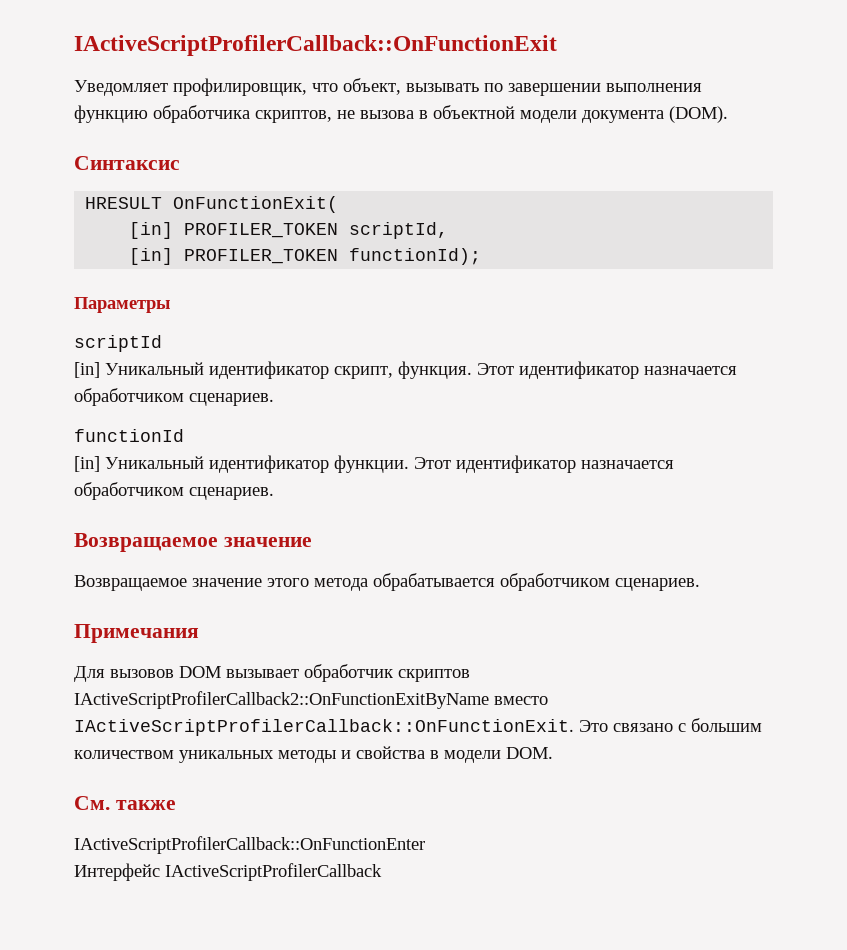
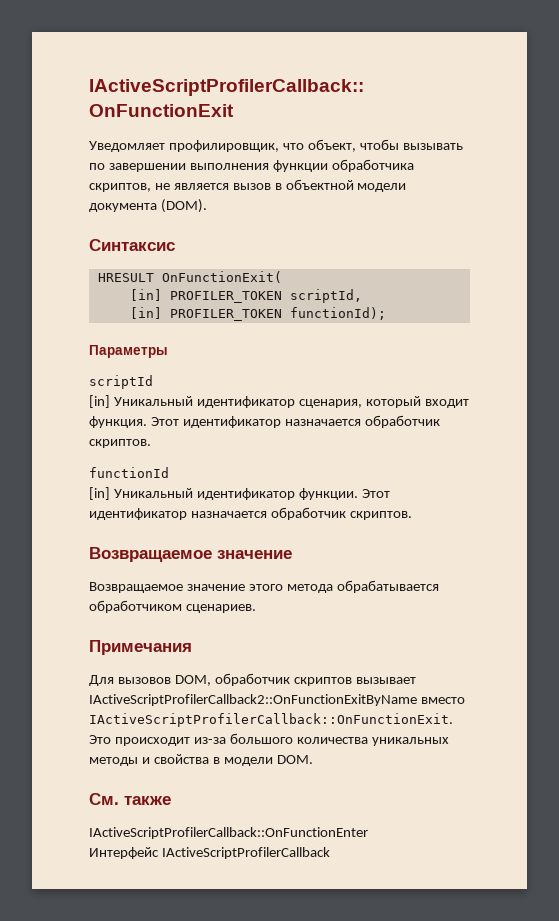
(401, 86) none -> [359,139,399,150] чтобы
[74,105,148,123] функцию -> [272,160,328,172] функции
[360,110,414,119] вызова -> [173,183,271,190] является вызов
[334,366,393,379] скрипт, -> [298,396,469,408] сценария, который входит
[74,388,274,406] обработчиком сценариев. -> [364,415,440,428] [89,439,151,448] обработчик скриптов.
[74,482,274,500] обработчиком сценариев. -> [270,507,412,520] обработчик скриптов.
[179,666,299,678] DOM вызывает -> [174,675,211,686] DOM,
(470, 675) none -> [355,677,416,684] вызывает
[613,718,762,732] [74,750,174,759] связано с большим количеством -> [114,733,368,746] происходит из-за большого количества

